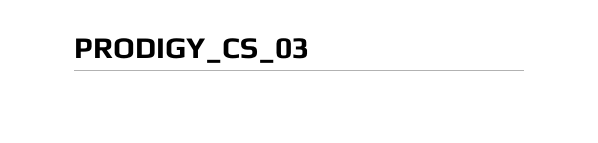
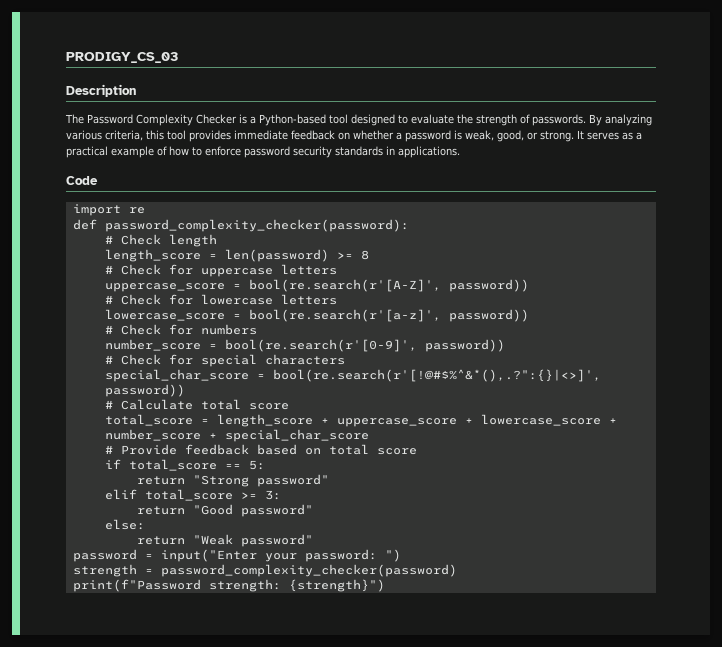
(309, 50) none -> [66,84,136,97] [65,114,652,126] [66,130,642,142] [66,146,460,158] [66,176,98,185] [72,204,145,216] [72,219,409,232] [104,234,217,247] [104,249,369,262] [104,264,337,277] [104,279,529,292] [104,294,337,305] [104,309,529,322] [104,324,257,335] [104,339,505,352] [104,354,345,367] [104,369,601,382] [104,384,185,397] [104,399,289,410] [104,414,617,427] [104,429,369,442] [104,444,417,455] [104,459,265,471] [136,474,329,487] [104,489,281,501] [136,504,313,517] [104,519,145,530] [136,534,313,547] [72,549,401,562] [72,564,457,577] [72,579,385,592] // Description // The Password Complexity Checker is a Python-based tool designed to evaluate the strength of passwords. By analyzing various criteria, this tool provides immediate feedback on whether a password is weak, good, or strong. It serves as a practical example of how to enforce password security standards in applications. // Code // import re // def password_complexity_checker(password): // # Check length // length_score = len(password) >= 8 // # Check for uppercase letters // uppercase_score = bool(re.search(r'[A-Z]', password)) // # Check for lowercase letters // lowercase_score = bool(re.search(r'[a-z]', password)) // # Check for numbers // number_score = bool(re.search(r'[0-9]', password)) // # Check for special characters // special_char_score = bool(re.search(r'[!@#$%^&*(),.?":{}|<>]', password)) // # Calculate total score // total_score = length_score + uppercase_score + lowercase_score + number_score + special_char_score // # Provide feedback based on total score // if total_score == 5: // return "Strong password" // elif total_score >= 3: // return "Good password" // else: // return "Weak password" // password = input("Enter your password: ") // strength = password_complexity_checker(password) // print(f"Password strength: {strength}")

